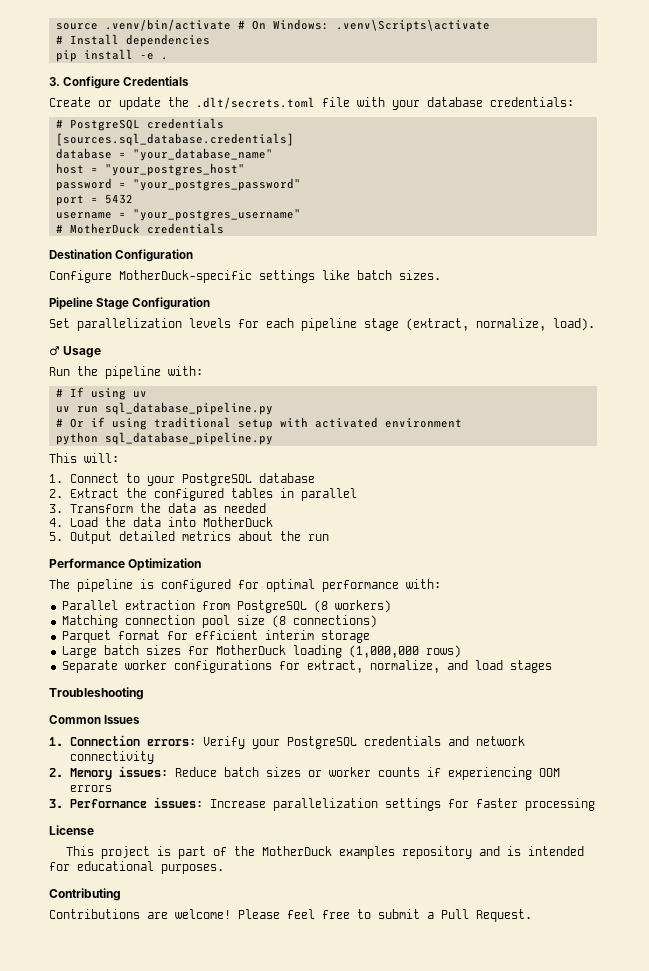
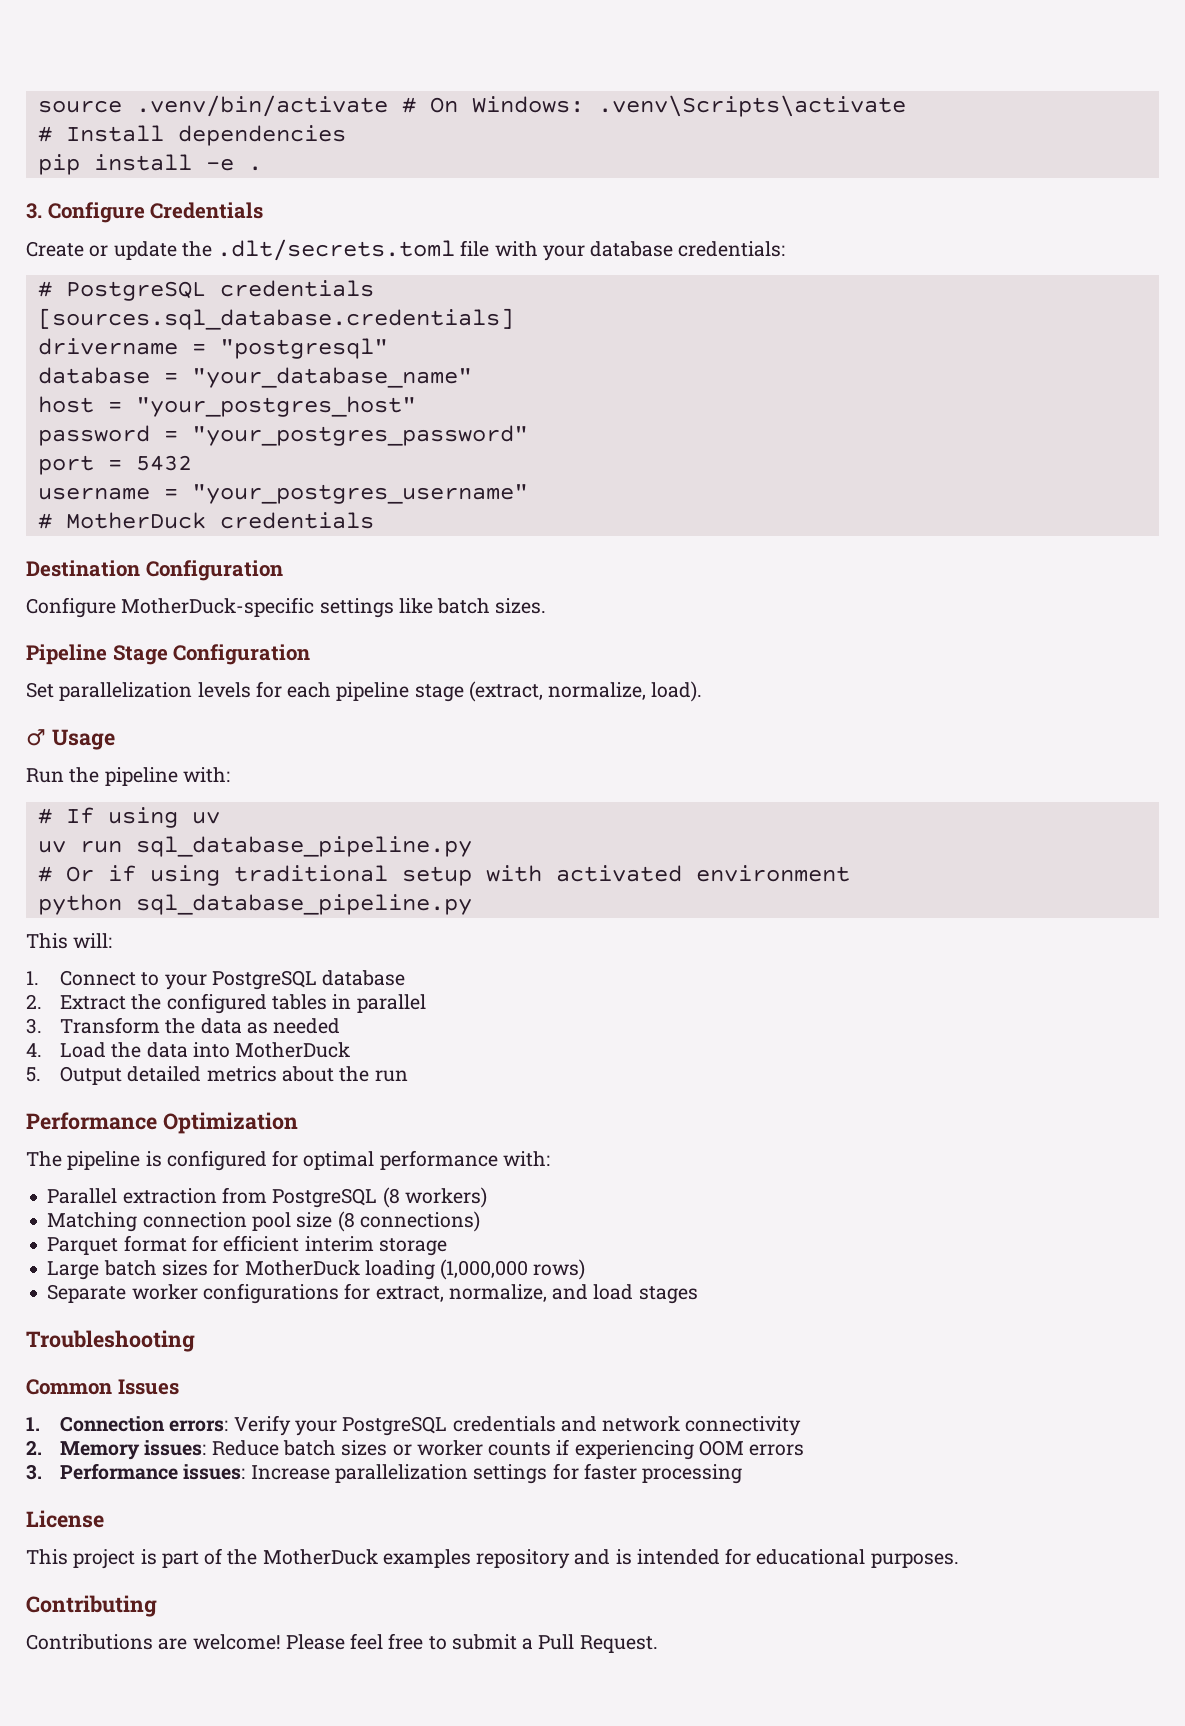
(294, 139) none -> [37,338,388,359] // drivername = "postgresql"

